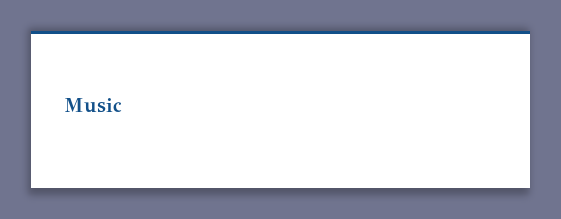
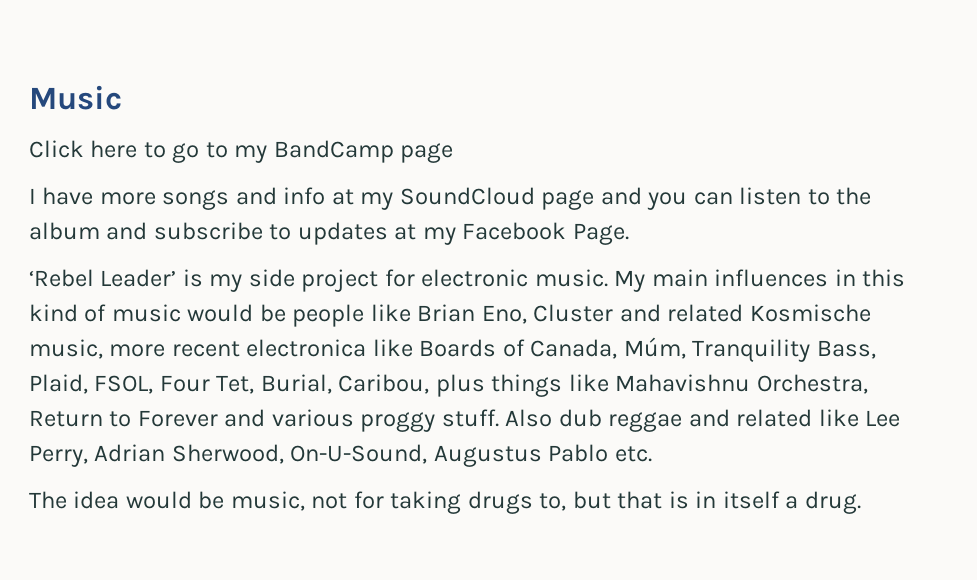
(122, 105) none -> [29,140,454,163] [29,187,872,210] [29,222,629,245] [29,269,906,292] [29,304,871,327] [29,337,876,362] [29,374,868,397] [29,409,901,432] [29,444,652,467] [29,491,861,514] // Click here to go to my BandCamp page // I have more songs and info at my SoundCloud page and you can listen to the album and subscribe to updates at my Facebook Page. // ‘Rebel Leader’ is my side project for electronic music. My main influences in this kind of music would be people like Brian Eno, Cluster and related Kosmische music, more recent electronica like Boards of Canada, Múm, Tranquility Bass, Plaid, FSOL, Four Tet, Burial, Caribou, plus things like Mahavishnu Orchestra, Return to Forever and various proggy stuff. Also dub reggae and related like Lee Perry, Adrian Sherwood, On-U-Sound, Augustus Pablo etc. // The idea would be music, not for taking drugs to, but that is in itself a drug.

